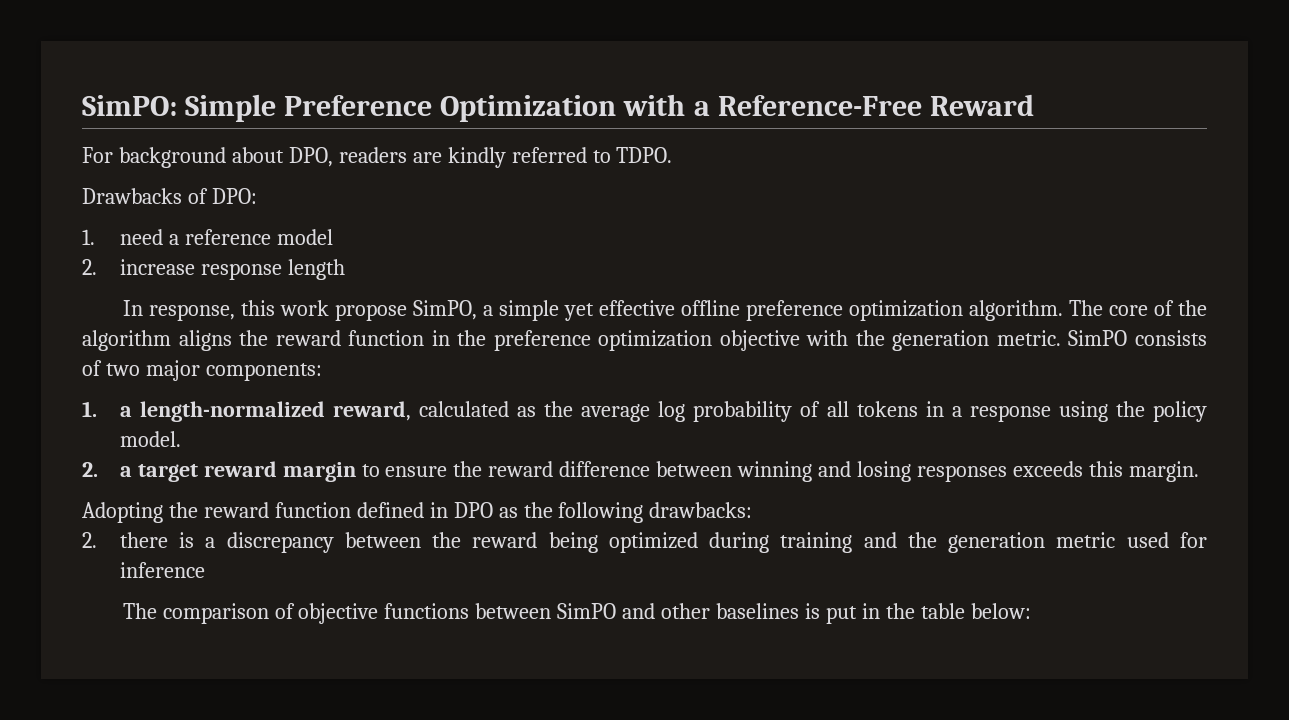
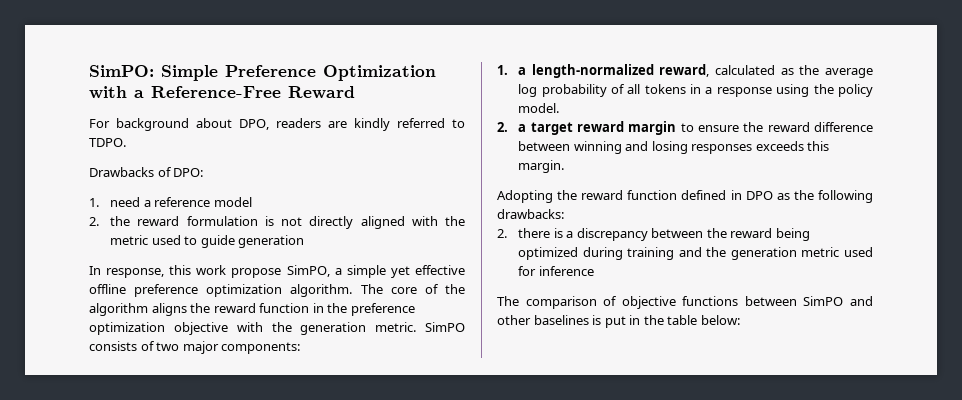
[119,259,345,280] increase response length -> [110,216,465,229] [110,235,305,248] the reward formulation is not directly aligned with the metric used to guide generation

